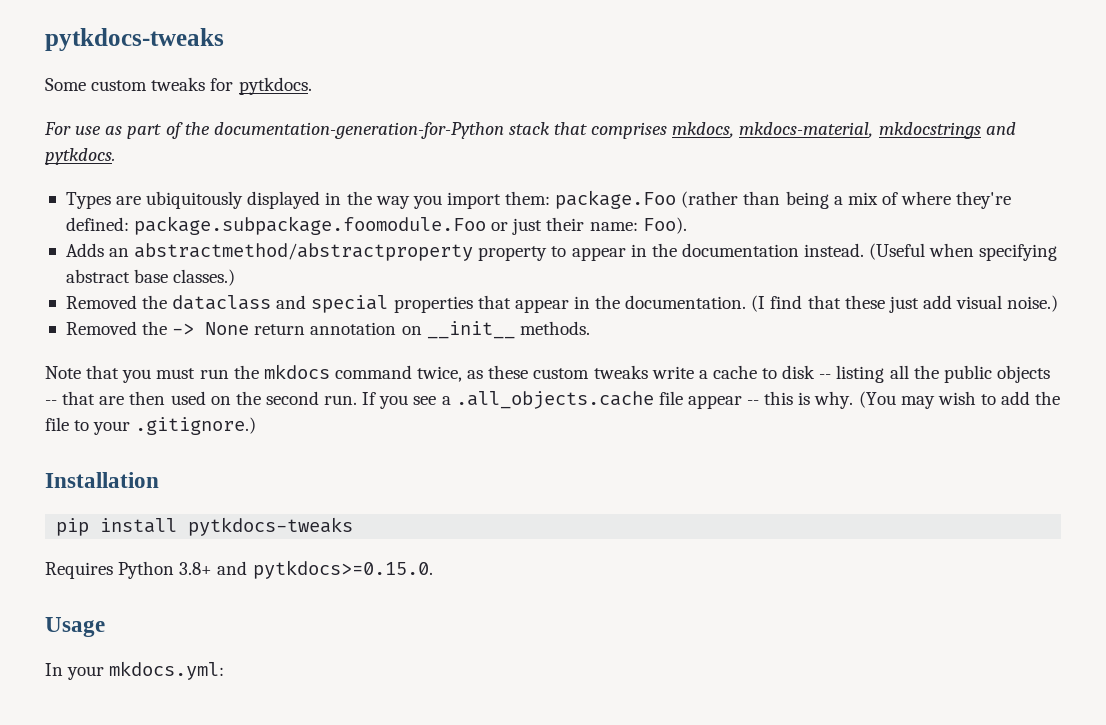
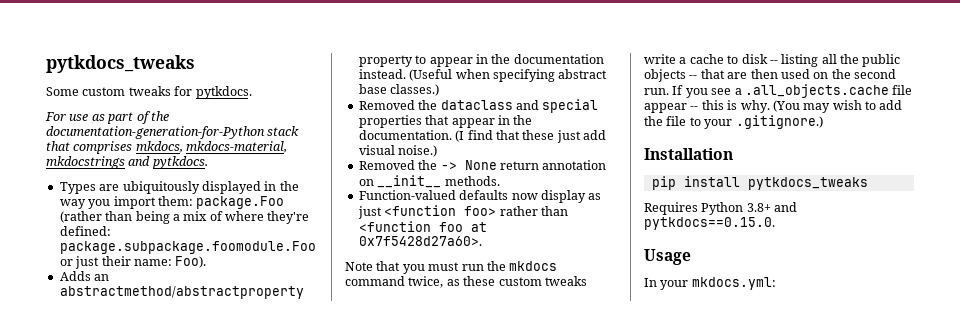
[45,28,224,51] pytkdocs-tweaks -> [46,55,195,73] pytkdocs_tweaks
(590, 328) none -> [358,190,602,203] [357,205,568,219] [358,221,487,232] [358,236,482,246] // Function-valued defaults now display as just <function foo> rather than <function foo at 0x7f5428d27a60>.
[188,517,354,536] pytkdocs-tweaks -> [747,177,868,190] pytkdocs_tweaks
[252,560,433,579] pytkdocs>=0.15.0. -> [644,217,775,230] pytkdocs==0.15.0.

